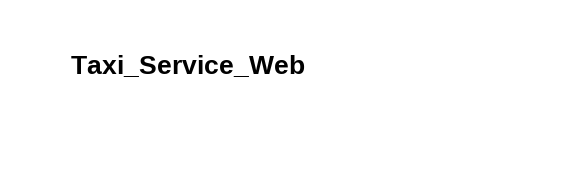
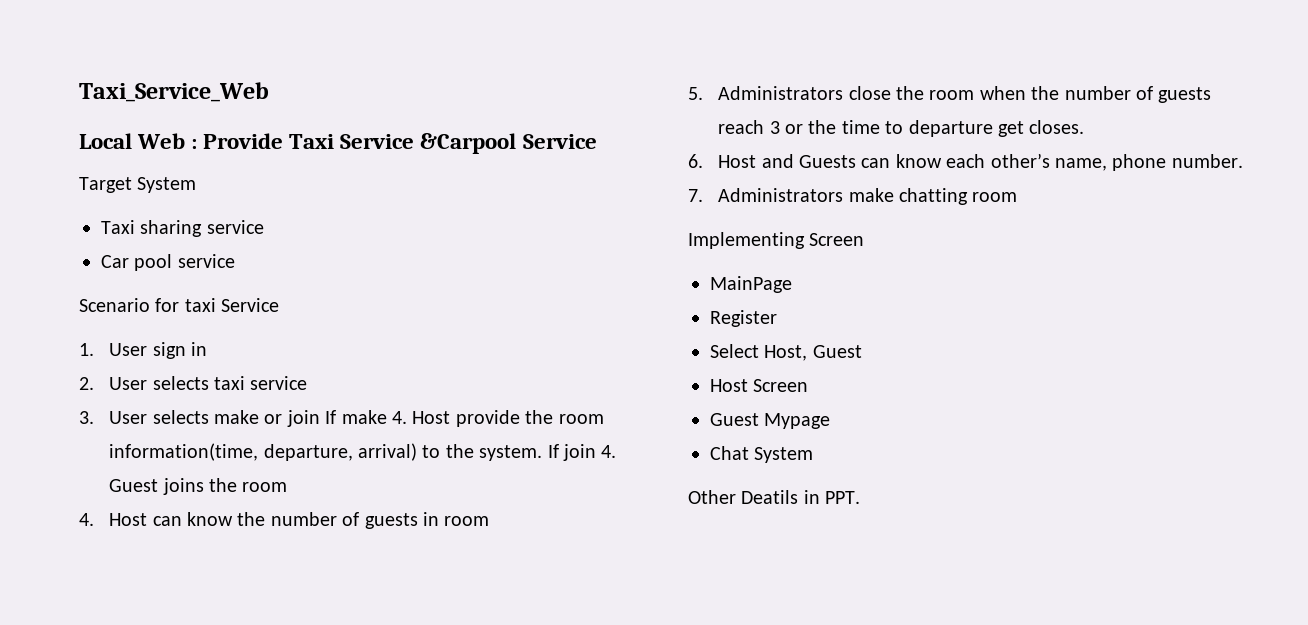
(305, 66) none -> [79,133,597,154] [79,177,197,193] [101,220,264,237] [101,254,235,271] [79,298,280,312] [79,342,207,359] [79,376,308,390] [79,410,604,427] [109,443,617,461] [109,478,288,495] [79,512,490,529] [688,86,1212,103] [718,120,1085,137] [688,153,1243,171] [688,188,1018,205] [688,232,865,249] [710,276,792,293] [710,310,777,327] [710,344,862,361] [710,379,809,392] [710,413,831,429] [710,446,814,463] [688,490,861,504] // Local Web : Provide Taxi Service &Carpool Service // Target System // Taxi sharing service // Car pool service // Scenario for taxi Service // 1. User sign in // 2. User selects taxi service // 3. User selects make or join If make 4. Host provide the room information(time, departure, arrival) to the system. If join 4. Guest joins the room // 4. Host can know the number of guests in room // 5. Administrators close the room when the number of guests reach 3 or the time to departure get closes. // 6. Host and Guests can know each other’s name, phone number. // 7. Administrators make chatting room // Implementing Screen // MainPage // Register // Select Host, Guest // Host Screen // Guest Mypage // Chat System // Other Deatils in PPT.

